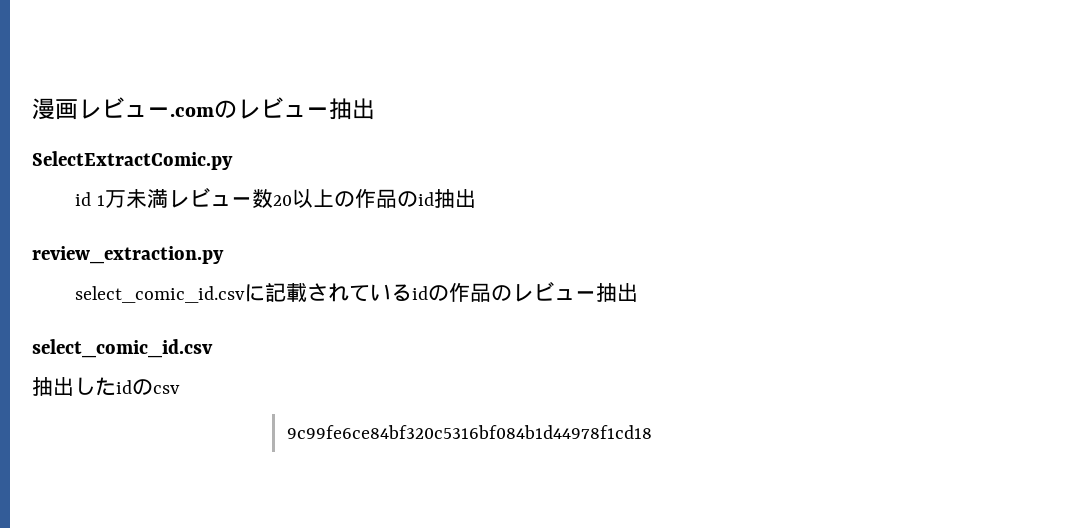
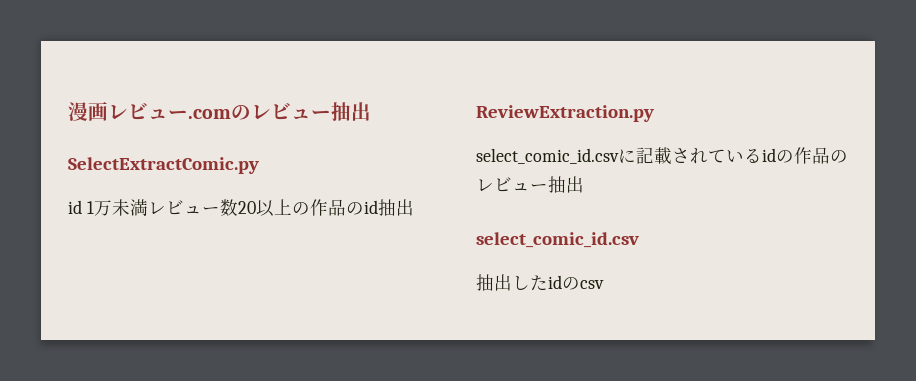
[32,246,224,264] review_extraction.py -> [476,105,654,122] ReviewExtraction.py
[287,425,653,439] // 9c99fe6ce84bf320c5316bf084b1d44978f1cd18 -> (604, 284) none

